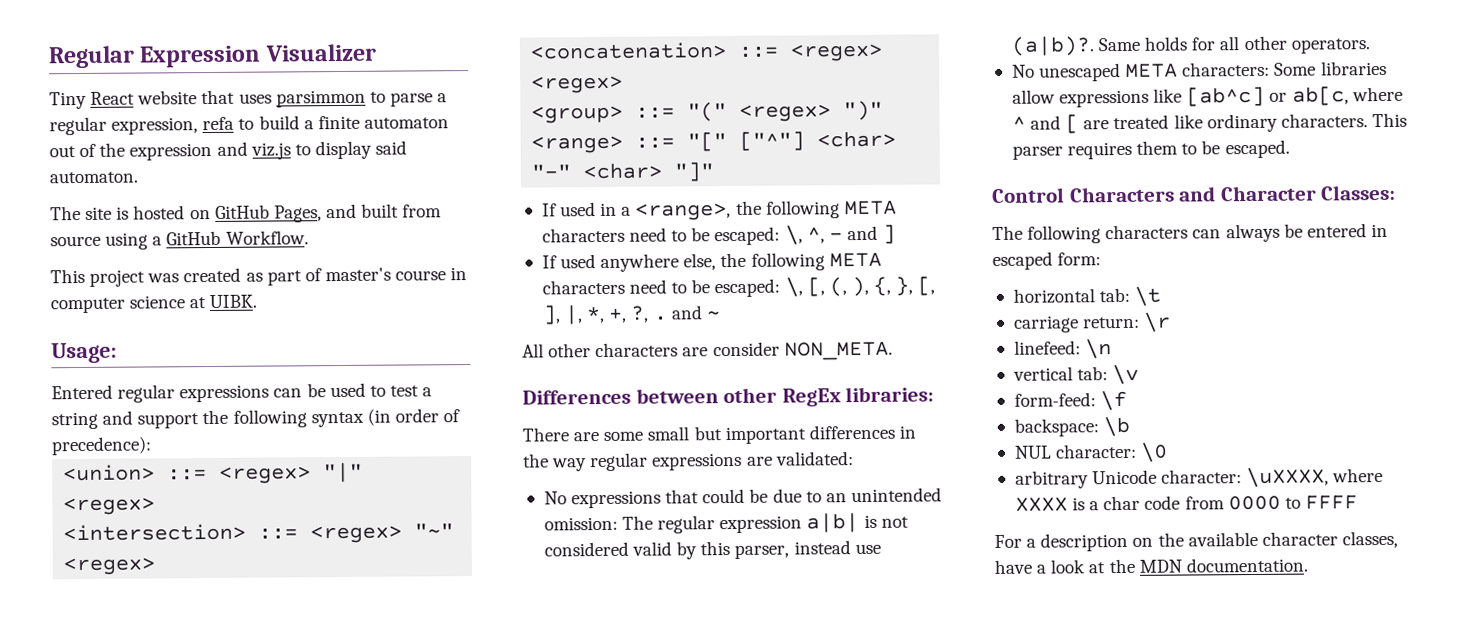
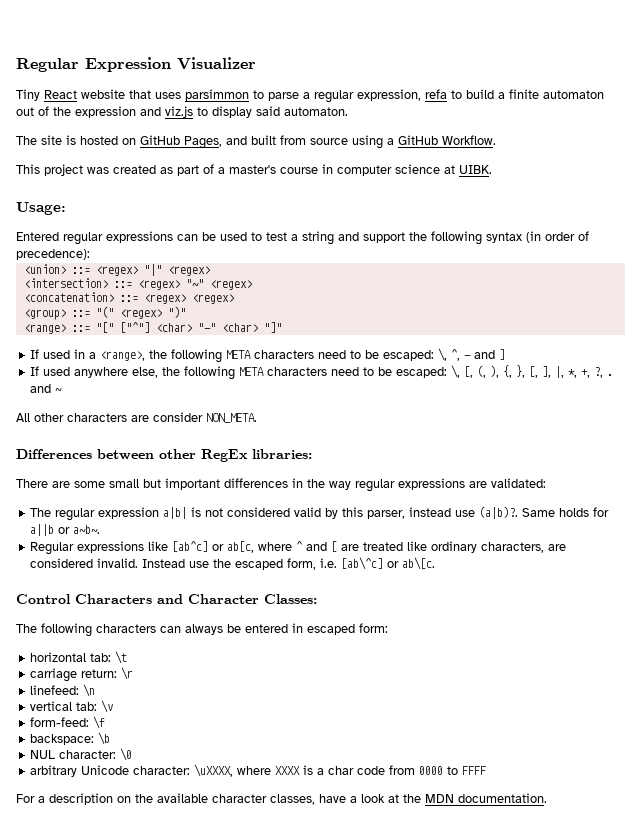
(322, 275) none -> [218,167,225,174] a
[543,487,942,509] [543,516,618,531] No expressions that could be due to an unintended omission: -> (546, 483) none
[1219,35,1370,54] [1011,60,1387,82] [1011,89,1055,104] all other operators. // No unescaped META characters: Some libraries allow -> [30,524,101,536] [30,542,75,555] a||b or a~b~. // Regular
[1280,112,1407,128] [1011,139,1290,160] characters. This parser requires them to be escaped. -> [481,542,567,553] [30,557,436,570] characters, are considered invalid. Instead use the escaped form, i.e. [ab\^c] or ab\[c.

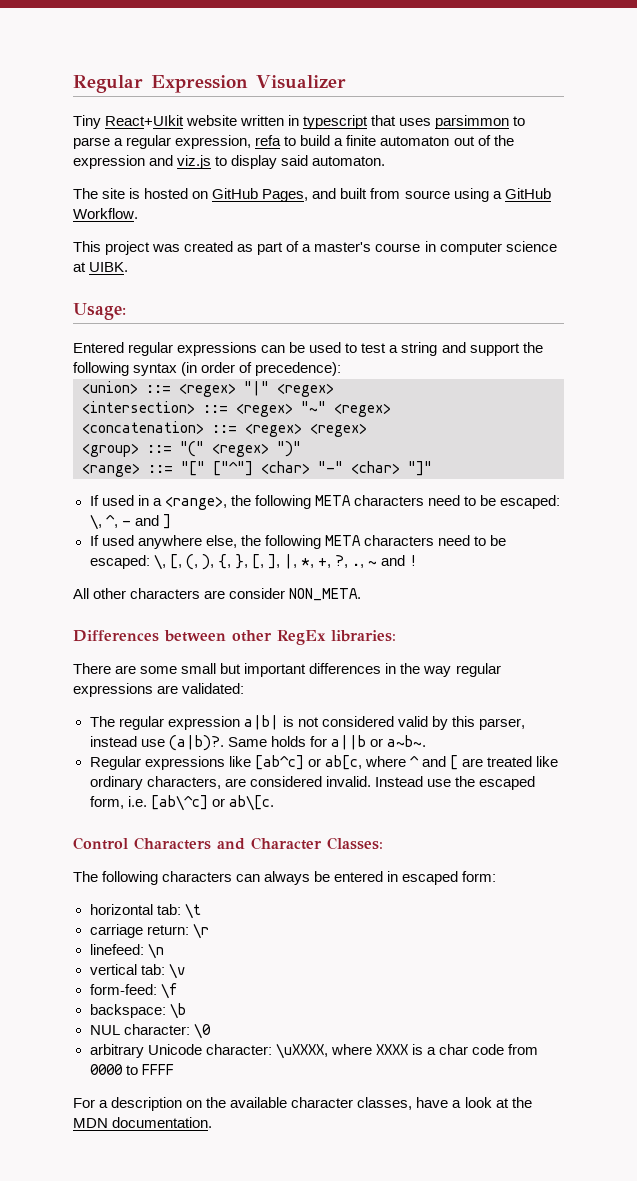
[44,89,125,99] React website -> [105,115,369,129] React+UIkit website written in typescript
[607,374,614,376] [30,384,63,393] . and ~ -> [352,555,419,568] ., ~ and !

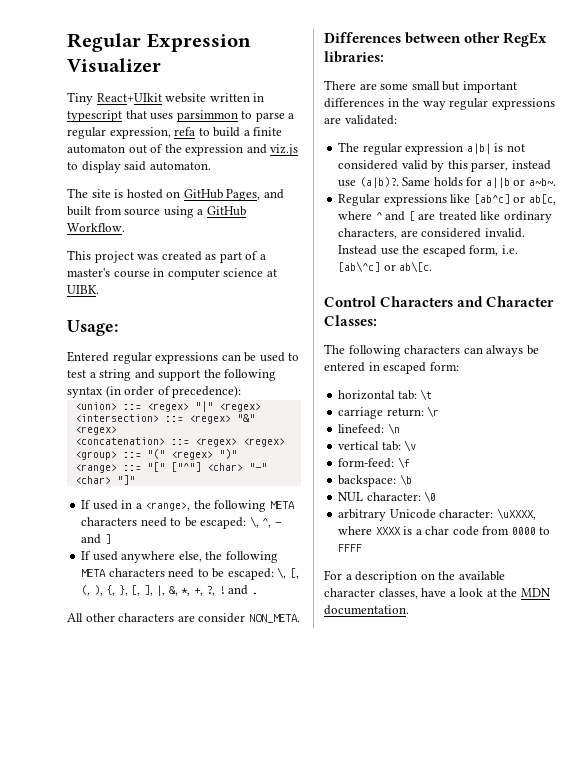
[301,401,326,413] "~" -> [236,414,255,422] "&"
(297, 561) none -> [168,586,178,596] &,
[352,555,419,568] ., ~ and ! -> [218,585,258,595] ! and .

